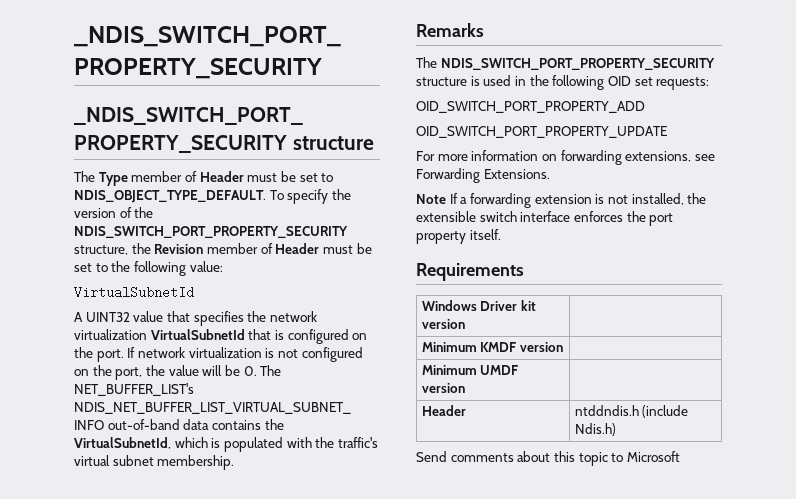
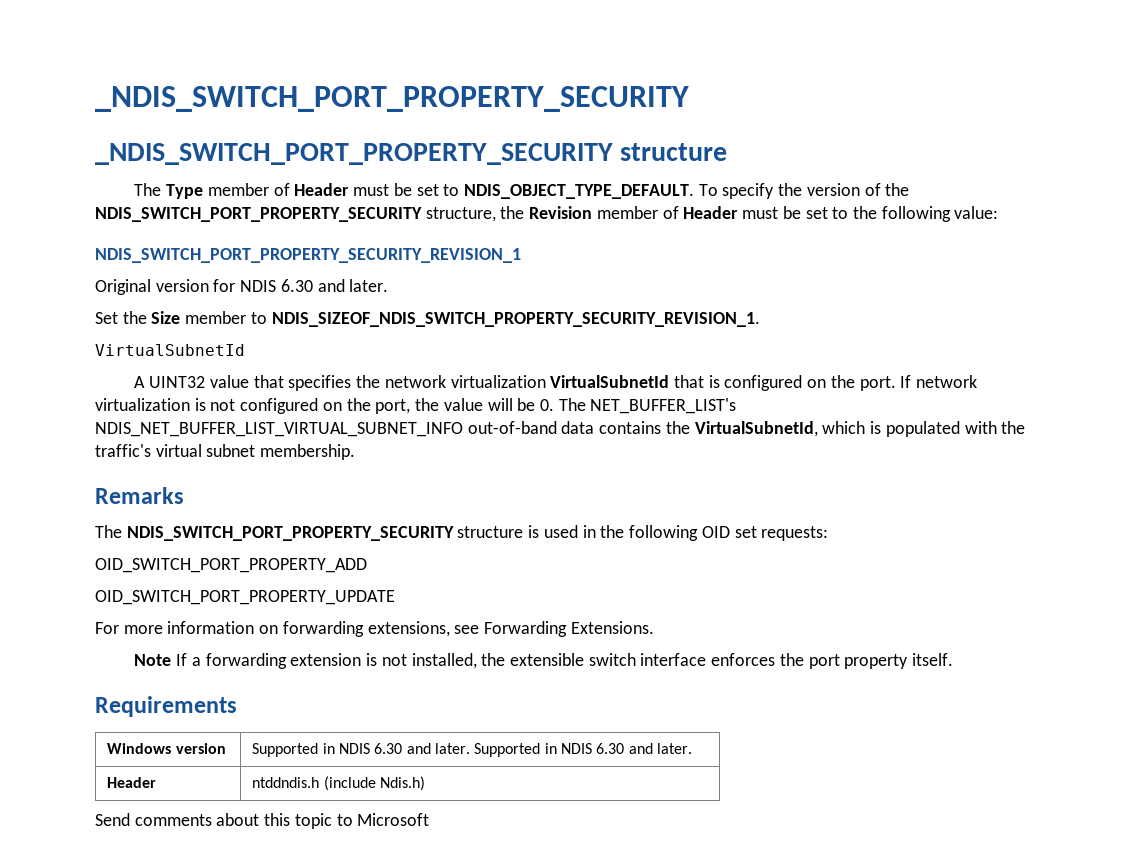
(223, 266) none -> [95,248,521,263] [95,279,389,295] [95,311,760,327] // NDIS_SWITCH_PORT_PROPERTY_SECURITY_REVISION_1 // Original version for NDIS 6.30 and later. // Set the Size member to NDIS_SIZEOF_NDIS_SWITCH_PROPERTY_SECURITY_REVISION_1.
[480,300,536,311] [421,319,465,329] [421,342,563,352] [421,365,519,375] [421,383,465,393] Driver kit version | // Minimum KMDF version | // Minimum UMDF version | -> [175,743,226,754] [252,743,692,757] version | Supported in NDIS 6.30 and later. Supported in NDIS 6.30 and later.

